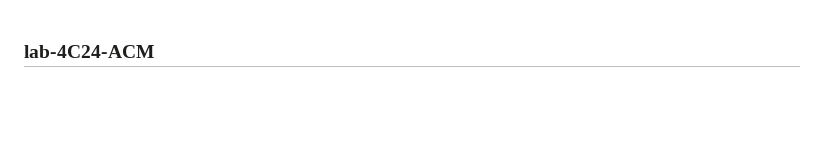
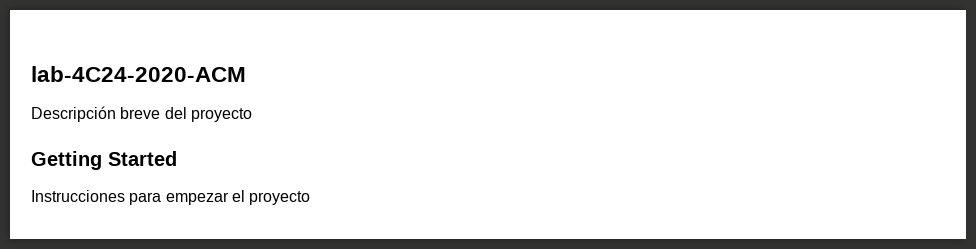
[24,45,154,58] lab-4C24-ACM -> [31,66,246,82] [31,106,252,122] [31,151,177,170] [31,190,311,205] lab-4C24-2020-ACM // Descripción breve del proyecto // Getting Started // Instrucciones para empezar el proyecto

